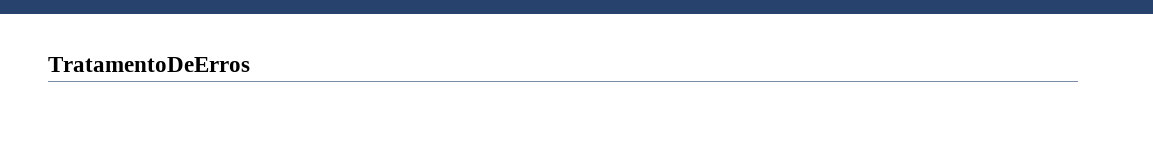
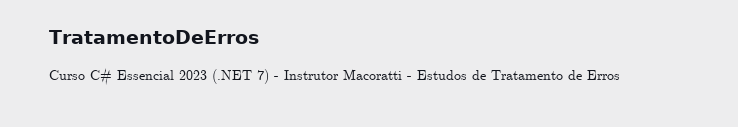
(250, 64) none -> [49,68,620,86] // Curso C# Essencial 2023 (.NET 7) - Instrutor Macoratti - Estudos de Tratamento de Erros

